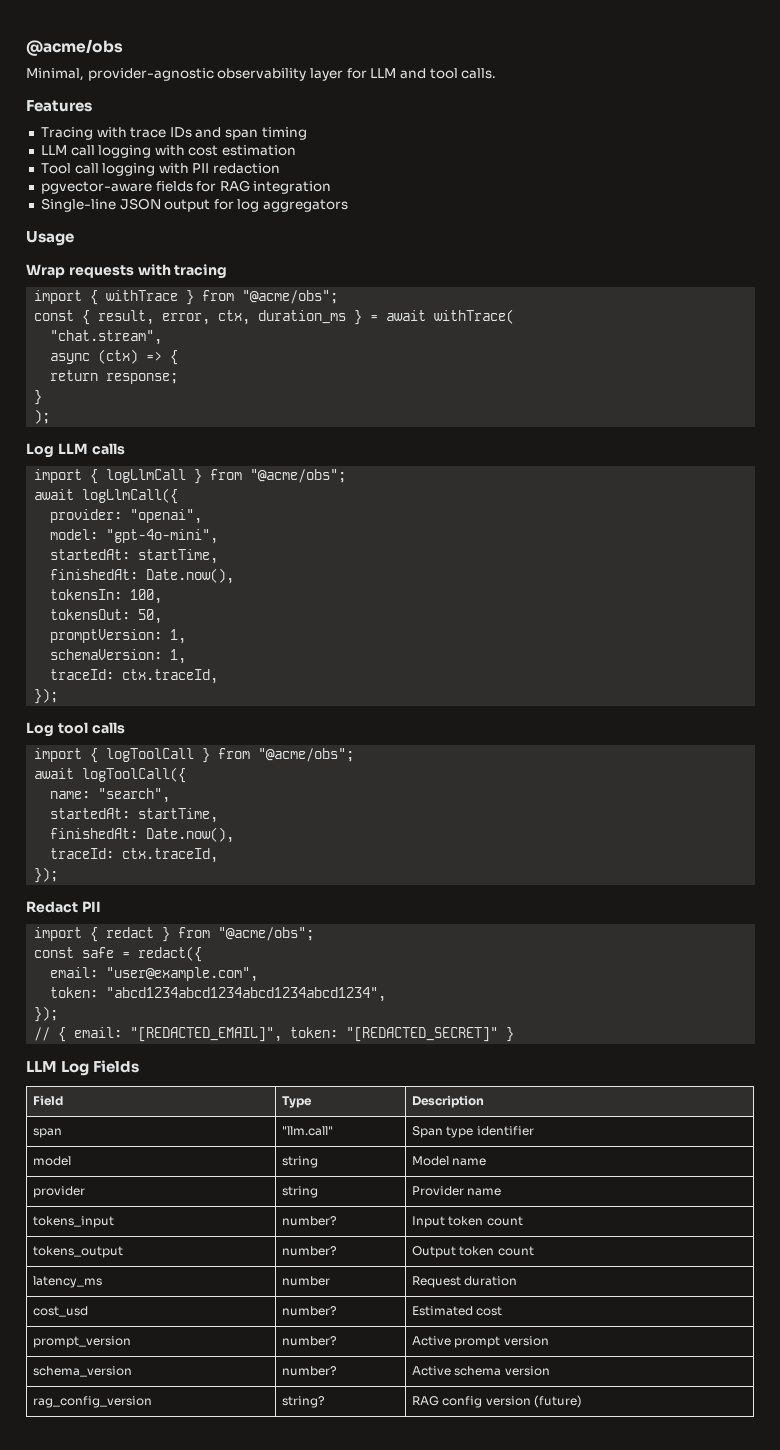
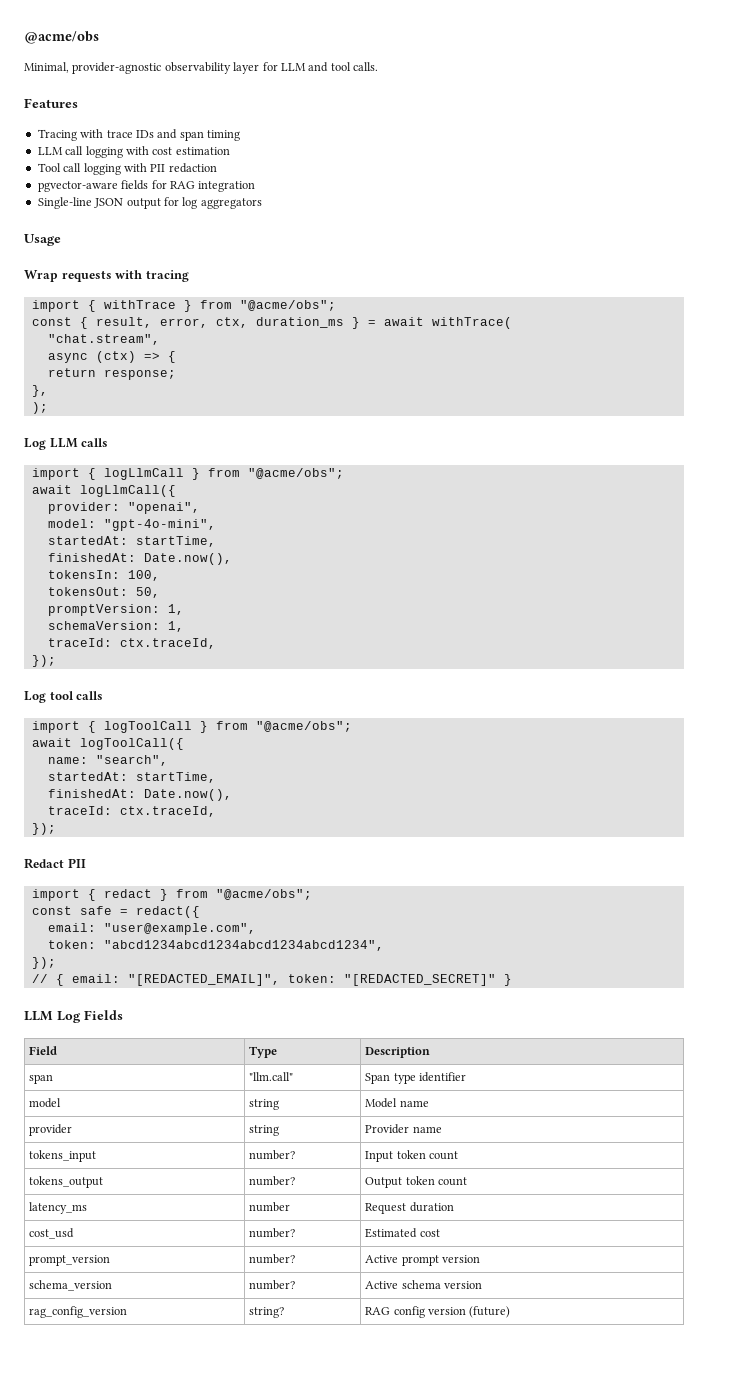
[34,390,43,405] } -> [31,385,48,397] },

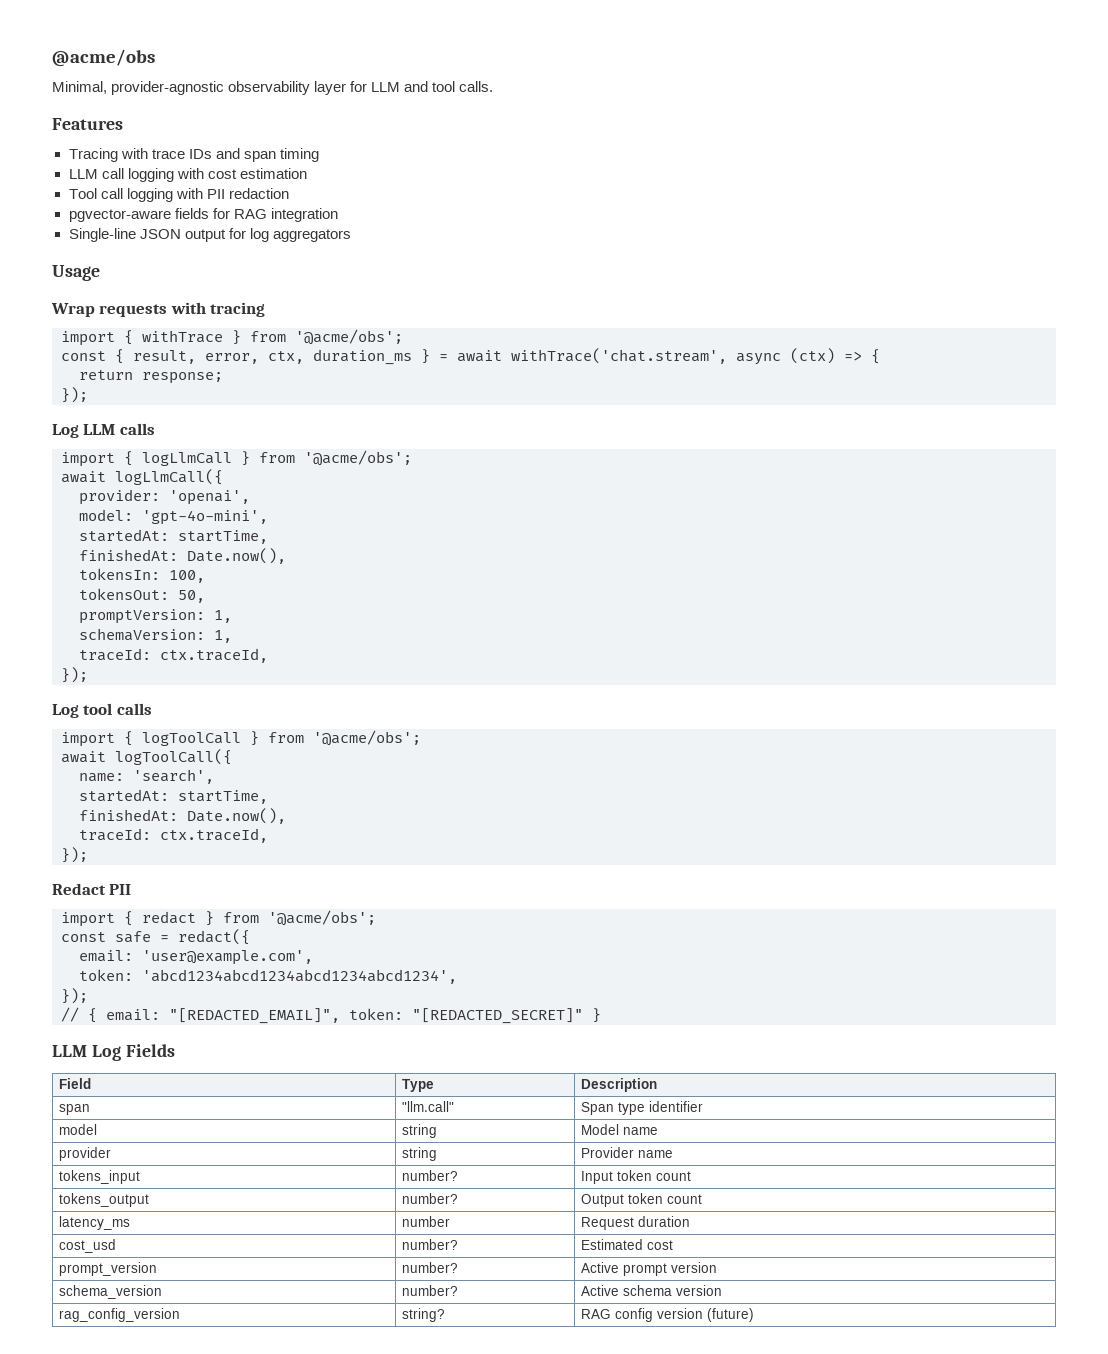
[239,300,336,311] "@acme/obs"; -> [295,329,403,345] '@acme/obs';
[431,317,512,329] [47,334,160,345] withTrace( // "chat.stream", // -> [511,348,727,364] withTrace('chat.stream',
[31,385,48,397] [31,402,48,414] }, // ); -> [61,387,88,403] });
[247,468,344,479] "@acme/obs"; -> [304,450,412,466] '@acme/obs';
[127,502,200,514] "openai", -> [169,490,250,505] 'openai',
[103,519,216,531] "gpt-4o-mini", -> [142,510,268,525] 'gpt-4o-mini',
[255,721,352,732] "@acme/obs"; -> [313,730,421,746] '@acme/obs';
[95,755,168,766] "search", -> [133,769,214,784] 'search',
[215,889,312,900] "@acme/obs"; -> [268,910,376,926] '@acme/obs';
[103,923,256,935] [47,940,384,951] "user@example.com", // token: "abcd1234abcd1234abcd1234abcd1234", -> [142,950,313,965] [79,969,457,984] 'user@example.com', // token: 'abcd1234abcd1234abcd1234abcd1234',

